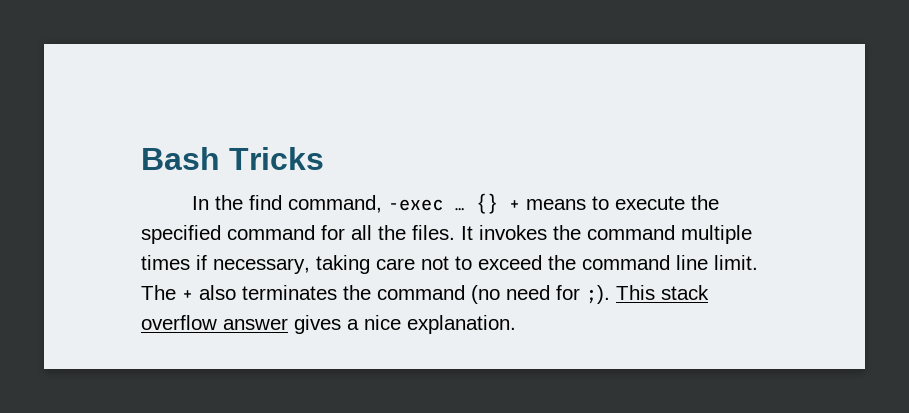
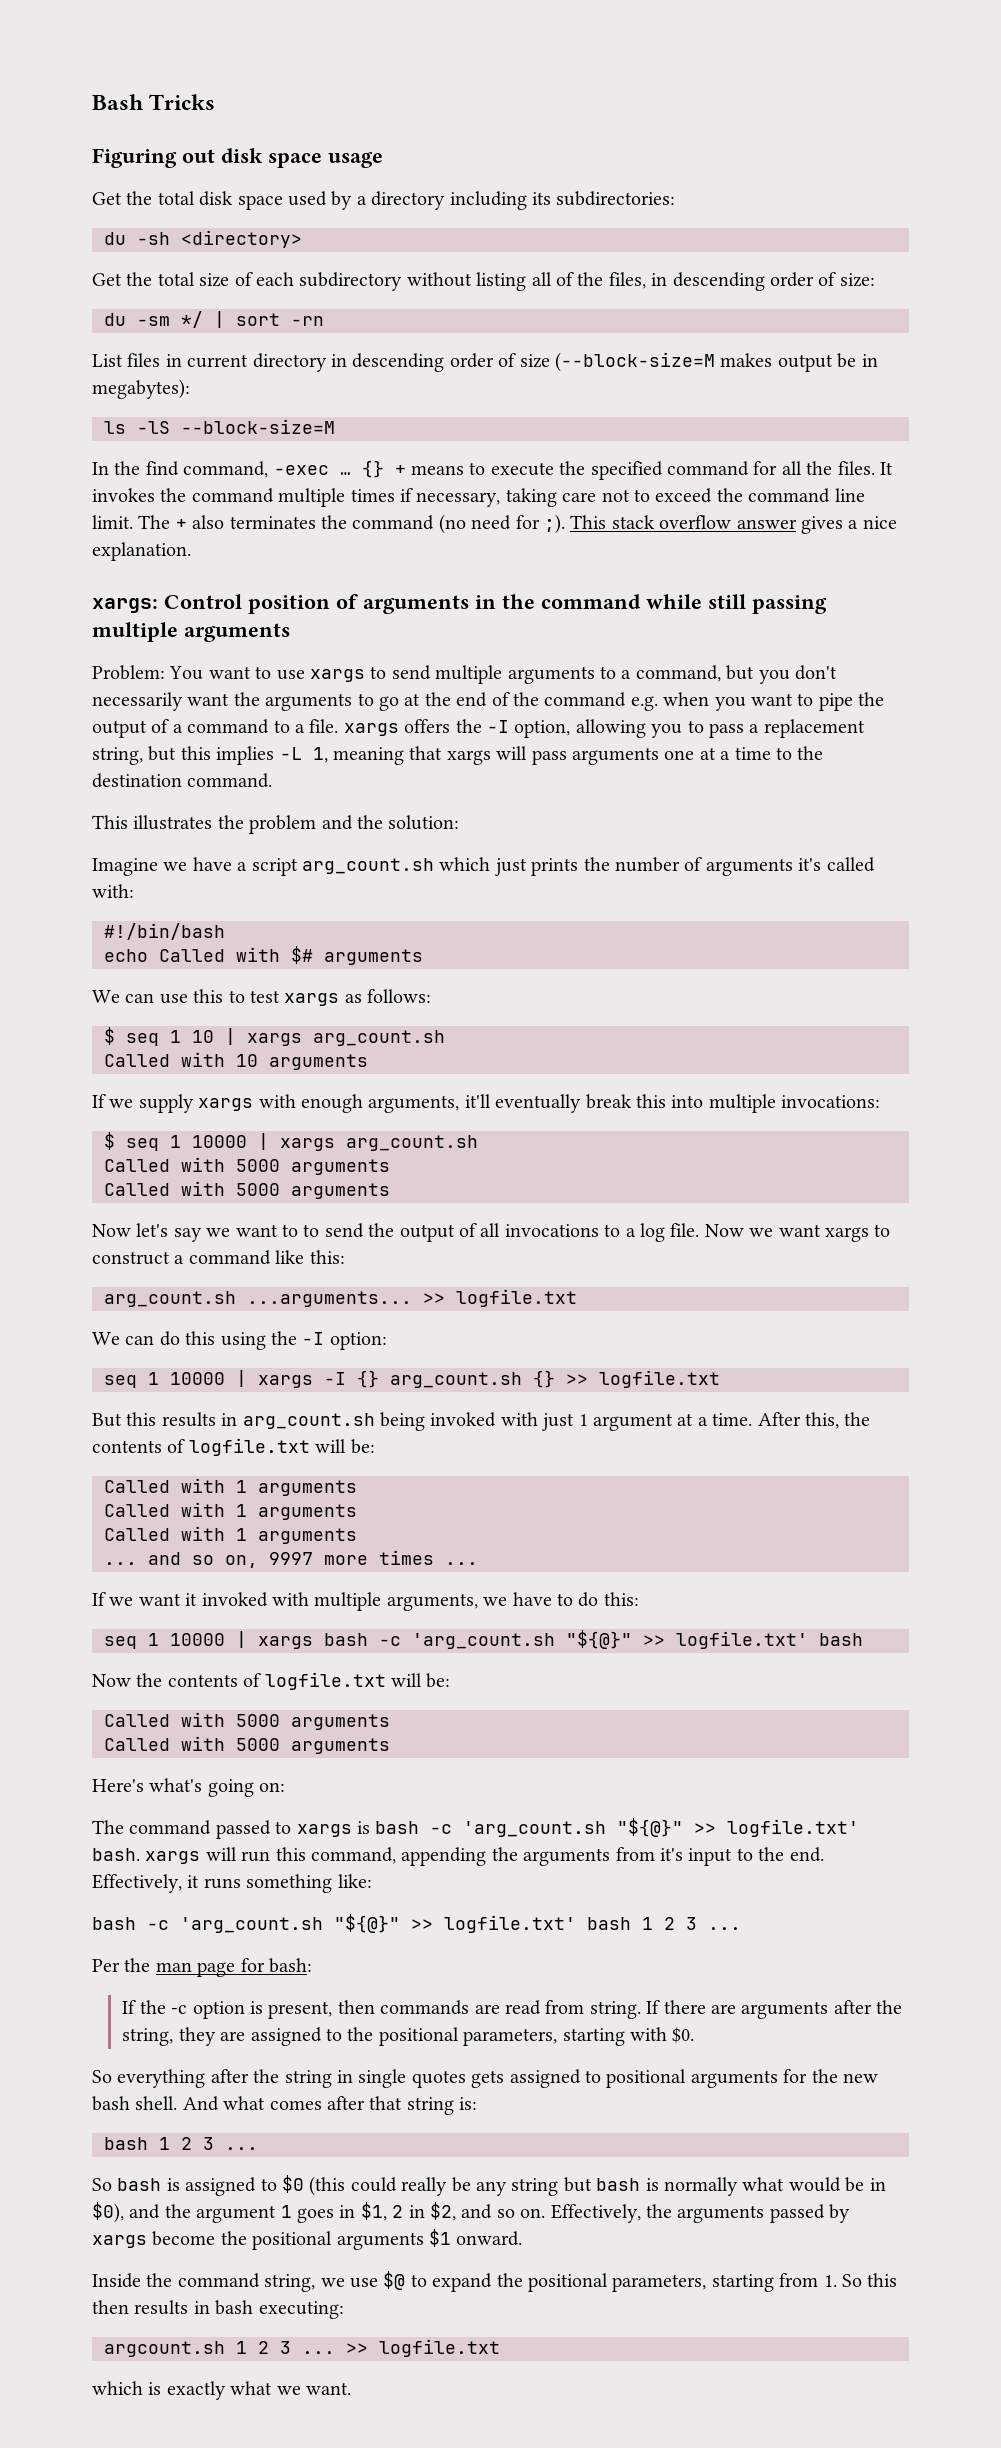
(324, 158) none -> [92,148,383,168] [92,191,676,210] [104,230,302,248] [92,272,875,291] [104,311,324,328] [92,352,878,372] [92,379,190,399] [104,419,335,434] // Figuring out disk space usage // Get the total disk space used by a directory including its subdirectories: // du -sh <directory> // Get the total size of each subdirectory without listing all of the files, in descending order of size: // du -sm */ | sort -rn // List files in current directory in descending order of size (--block-size=M makes output be in megabytes): // ls -lS --block-size=M
(516, 324) none -> [92,594,827,614] [92,622,290,642] [92,665,837,684] [92,692,885,711] [92,719,865,738] [92,746,824,765] [92,773,273,788] [92,815,460,834] [92,857,875,876] [92,884,134,898] [104,923,225,940] [104,946,423,965] [92,989,432,1006] [104,1027,445,1046] [104,1052,368,1070] [92,1094,881,1113] [104,1132,478,1151] [104,1157,390,1175] [104,1181,390,1199] [92,1223,891,1242] [92,1250,345,1265] [104,1289,577,1307] [92,1331,387,1350] [104,1370,720,1388] [92,1412,871,1431] [92,1438,375,1456] [104,1478,357,1496] [104,1502,357,1520] [104,1526,357,1544] [104,1550,478,1568] [92,1592,639,1611] [104,1630,863,1649] [92,1672,451,1690] [104,1712,390,1730] [104,1736,390,1754] [92,1778,286,1797] [92,1818,860,1839] [92,1847,824,1866] [92,1874,372,1893] [92,1914,741,1933] [92,1958,312,1977] [122,2000,903,2019] [122,2027,695,2046] [92,2069,878,2088] [92,2096,478,2115] [104,2137,258,2150] [92,2175,886,2196] [92,2202,851,2223] [92,2229,523,2250] [92,2271,898,2292] [92,2300,344,2319] [104,2339,500,2357] [92,2381,351,2400] // xargs: Control position of arguments in the command while still passing multiple arguments // Problem: You want to use xargs to send multiple arguments to a command, but you don't necessarily want the arguments to go at the end of the command e.g. when you want to pipe the output of a command to a file. xargs offers the -I option, allowing you to pass a replacement string, but this implies -L 1, meaning that xargs will pass arguments one at a time to the destination command. // This illustrates the problem and the solution: // Imagine we have a script arg_count.sh which just prints the number of arguments it's called with: // #!/bin/bash // echo Called with $# arguments // We can use this to test xargs as follows: // $ seq 1 10 | xargs arg_count.sh // Called with 10 arguments // If we supply xargs with enough arguments, it'll eventually break this into multiple invocations: // $ seq 1 10000 | xargs arg_count.sh // Called with 5000 arguments // Called with 5000 arguments // Now let's say we want to to send the output of all invocations to a log file. Now we want xargs to construct a command like this: // arg_count.sh ...arguments... >> logfile.txt // We can do this using the -I option: // seq 1 10000 | xargs -I {} arg_count.sh {} >> logfile.txt // But this results in arg_count.sh being invoked with just 1 argument at a time. After this, the contents of logfile.txt will be: // Called with 1 arguments // Called with 1 arguments // Called with 1 arguments // ... and so on, 9997 more times ... // If we want it invoked with multiple arguments, we have to do this: // seq 1 10000 | xargs bash -c 'arg_count.sh "${@}" >> logfile.txt' bash // Now the contents of logfile.txt will be: // Called with 5000 arguments // Called with 5000 arguments // Here's what's going on: // The command passed to xargs is bash -c 'arg_count.sh "${@}" >> logfile.txt' bash. xargs will run this command, appending the arguments from it's input to the end. Effectively, it runs something like: // bash -c 'arg_count.sh "${@}" >> logfile.txt' bash 1 2 3 ... // Per the man page for bash: // If the -c option is present, then commands are read from string. If there are arguments after the string, they are assigned to the positional parameters, starting with $0. // So everything after the string in single quotes gets assigned to positional arguments for the new bash shell. And what comes after that string is: // bash 1 2 3 ... // So bash is assigned to $0 (this could really be any string but bash is normally what would be in $0), and the argument 1 goes in $1, 2 in $2, and so on. Effectively, the arguments passed by xargs become the positional arguments $1 onward. // Inside the command string, we use $@ to expand the positional parameters, starting from 1. So this then results in bash executing: // argcount.sh 1 2 3 ... >> logfile.txt // which is exactly what we want.

